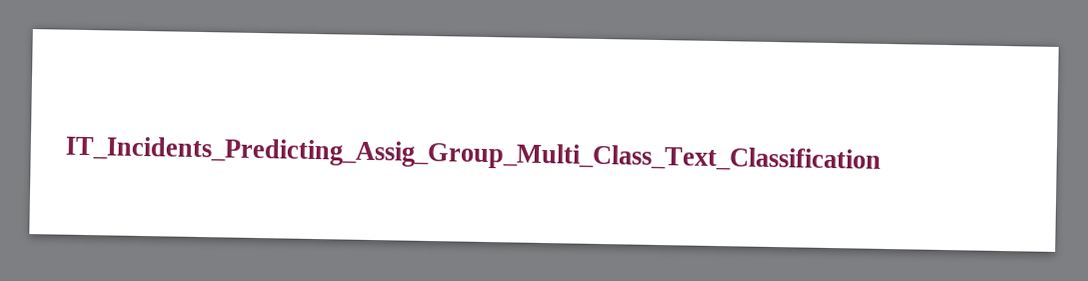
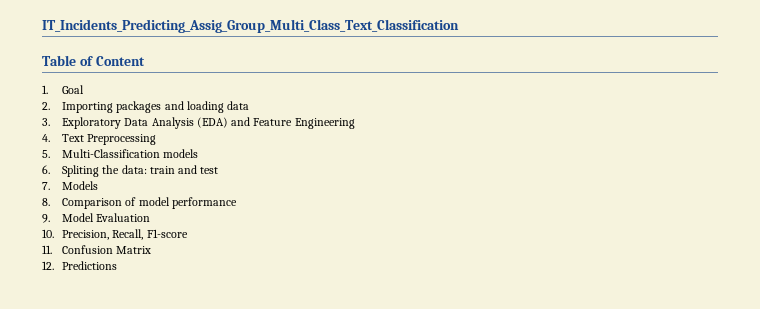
(881, 155) none -> [42,55,145,66] [42,85,85,94] [42,101,250,113] [42,117,355,129] [42,134,157,145] [42,149,199,158] [42,165,219,177] [42,181,99,190] [42,197,237,209] [42,213,151,223] [42,229,188,240] [42,245,152,254] [42,261,118,270] // Table of Content // 1. Goal // 2. Importing packages and loading data // 3. Exploratory Data Analysis (EDA) and Feature Engineering // 4. Text Preprocessing // 5. Multi-Classification models // 6. Spliting the data: train and test // 7. Models // 8. Comparison of model performance // 9. Model Evaluation // 10. Precision, Recall, F1-score // 11. Confusion Matrix // 12. Predictions

